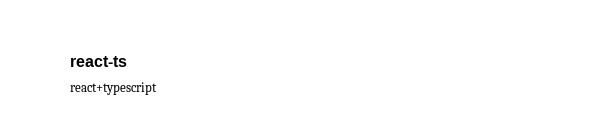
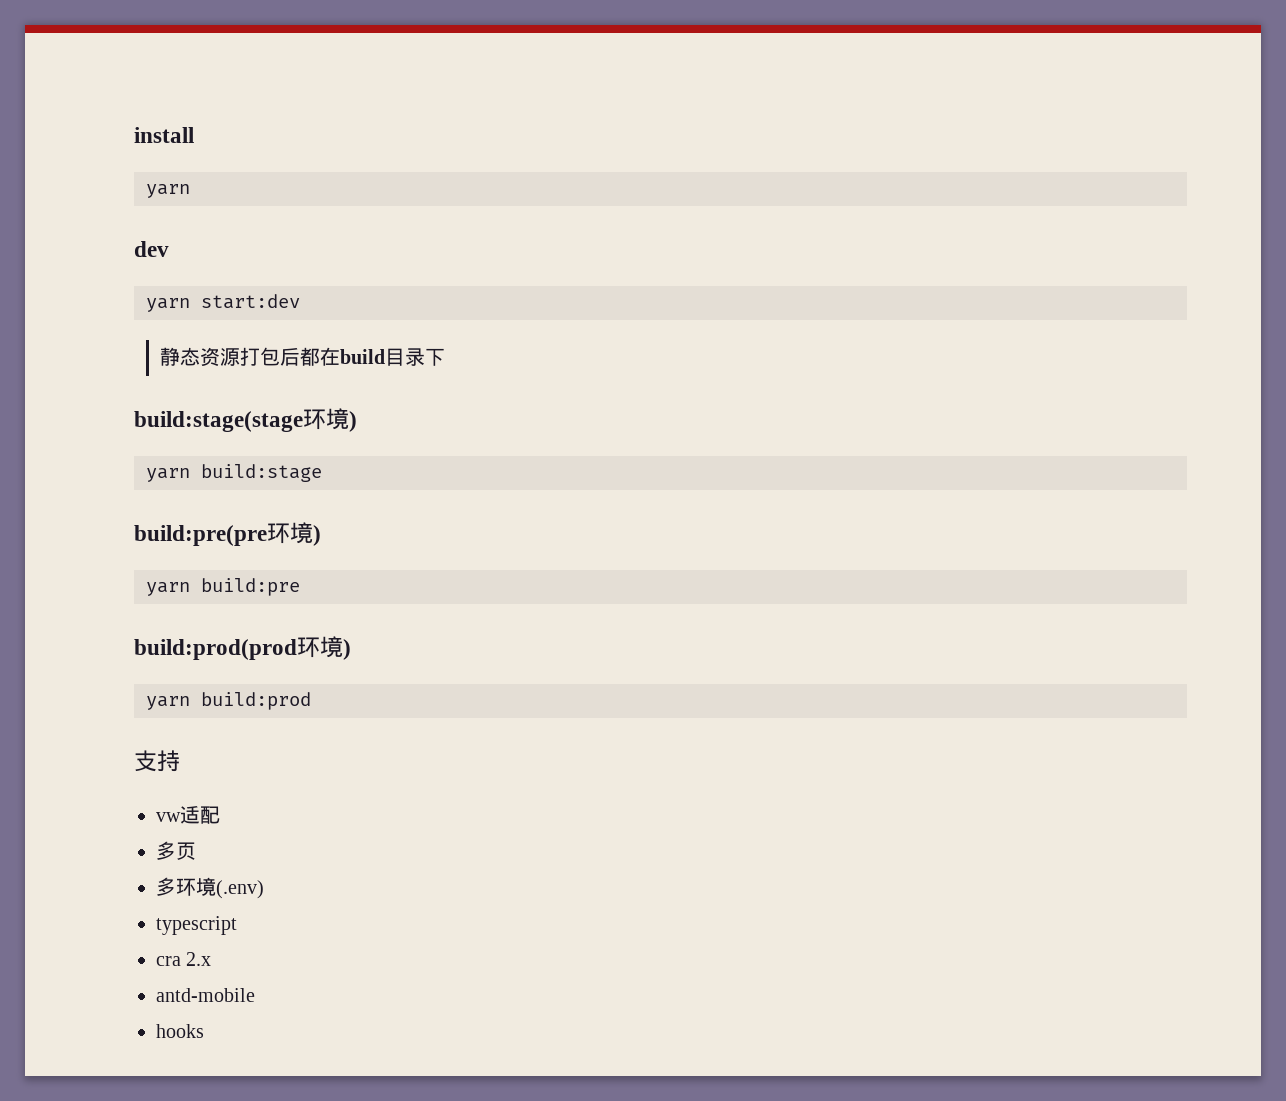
[70,56,127,67] [70,82,157,95] react-ts // react+typescript -> [134,127,194,143] [146,184,190,198] [134,241,169,257] [146,294,300,312] [160,347,446,367] [134,408,357,432] [146,464,322,482] [134,522,321,546] [146,578,300,596] [134,636,351,660] [146,692,311,710] [134,750,180,772] [156,806,220,824] [156,841,196,860] [156,877,264,899] [156,916,237,935] [156,952,212,966] [156,988,255,1002] [156,1024,204,1038] install // yarn // dev // yarn start:dev // 静态资源打包后都在build目录下 // build:stage(stage环境) // yarn build:stage // build:pre(pre环境) // yarn build:pre // build:prod(prod环境) // yarn build:prod // 支持 // vw适配 // 多页 // 多环境(.env) // typescript // cra 2.x // antd-mobile // hooks

